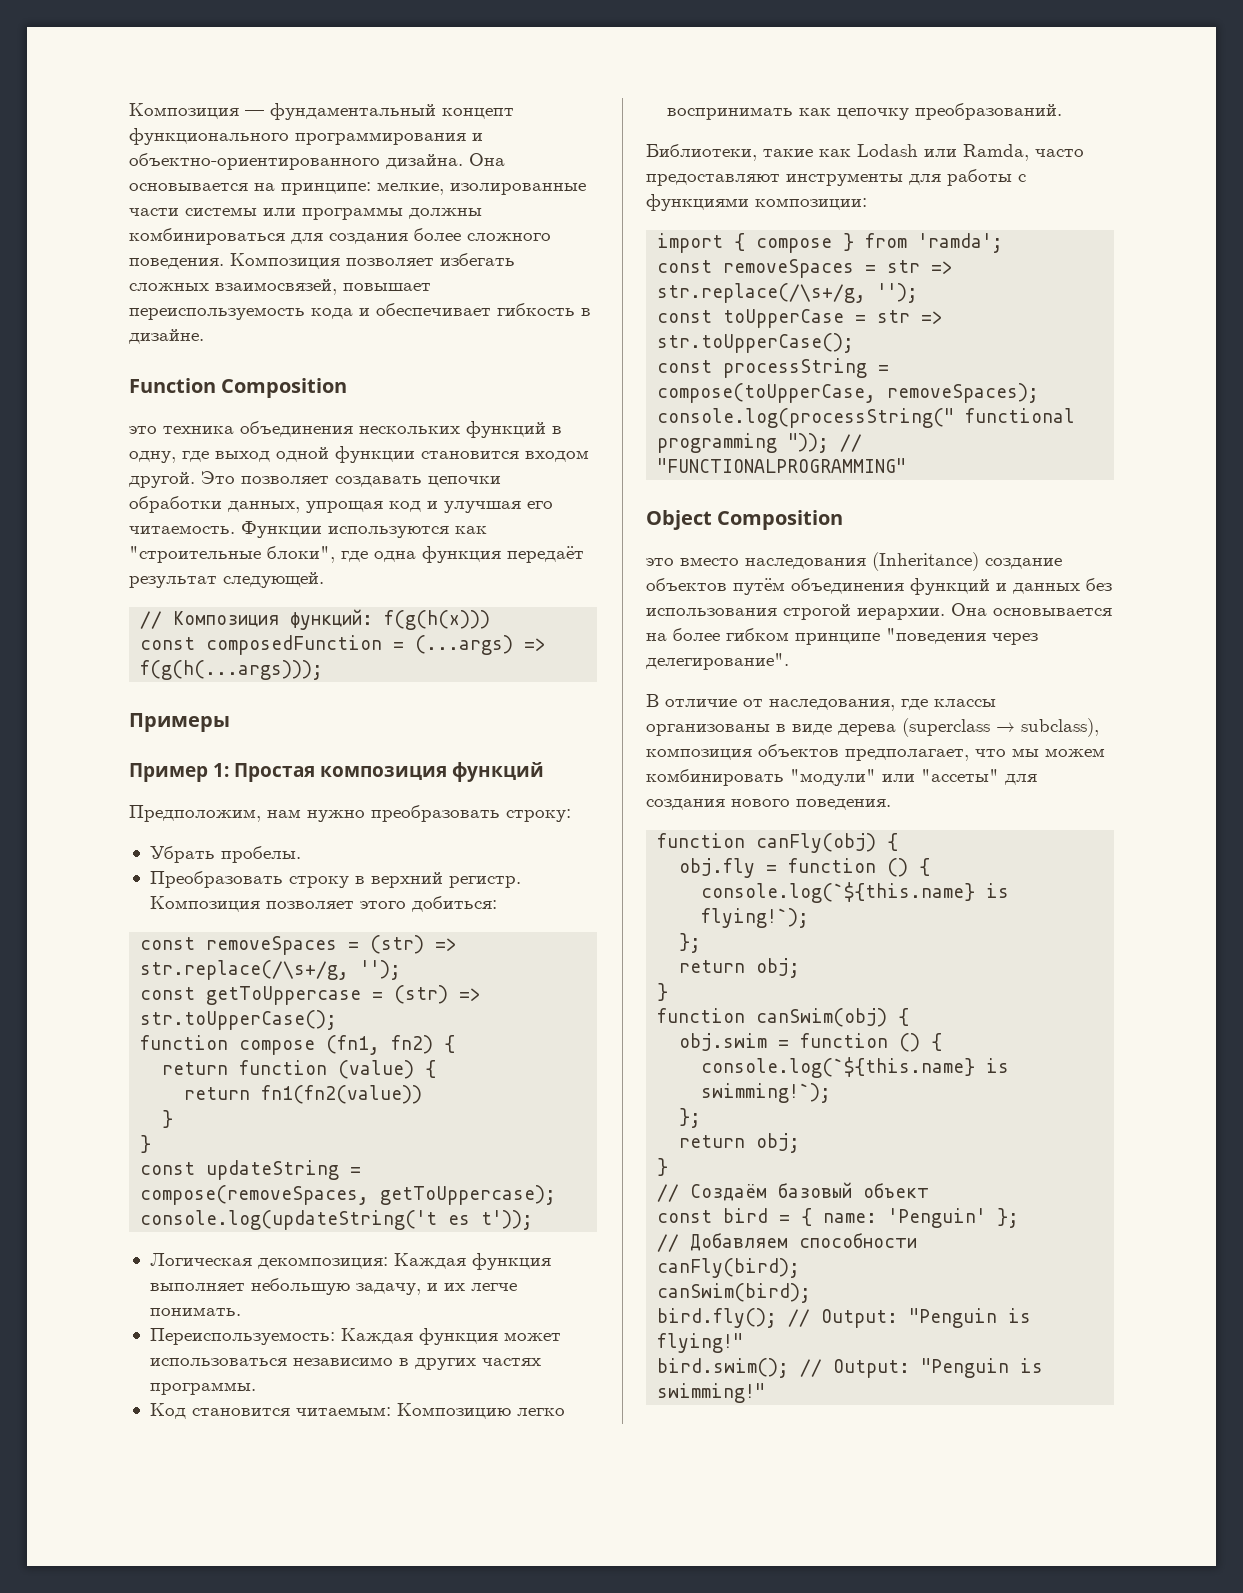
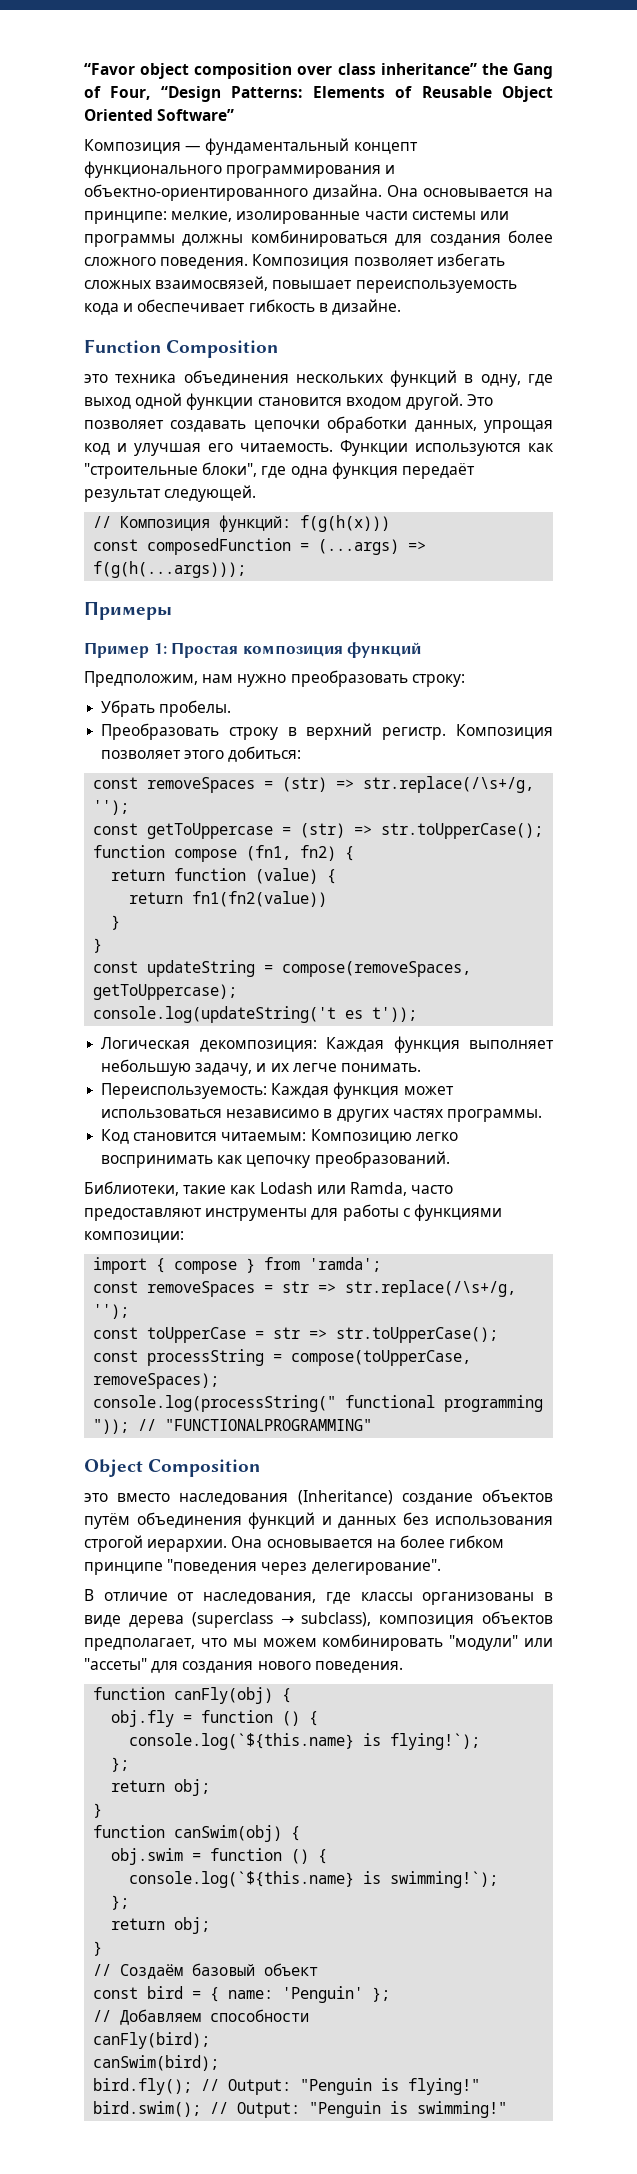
(129, 111) none -> [84,63,553,79] [84,86,553,102] [84,109,235,121] “Favor object composition over class inheritance” the Gang of Four, “Design Patterns: Elements of Reusable Object Oriented Software” //

